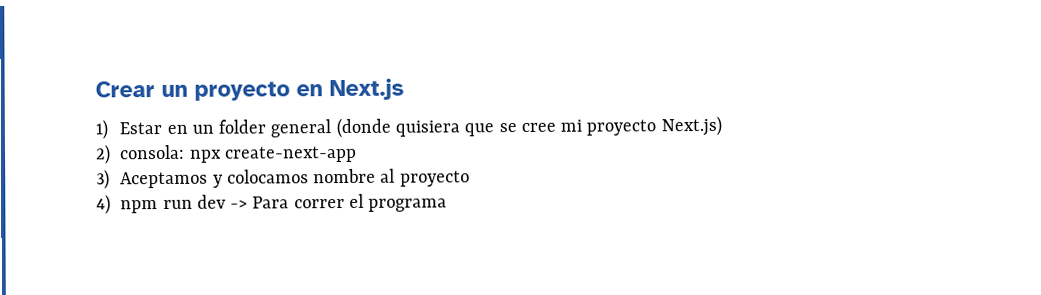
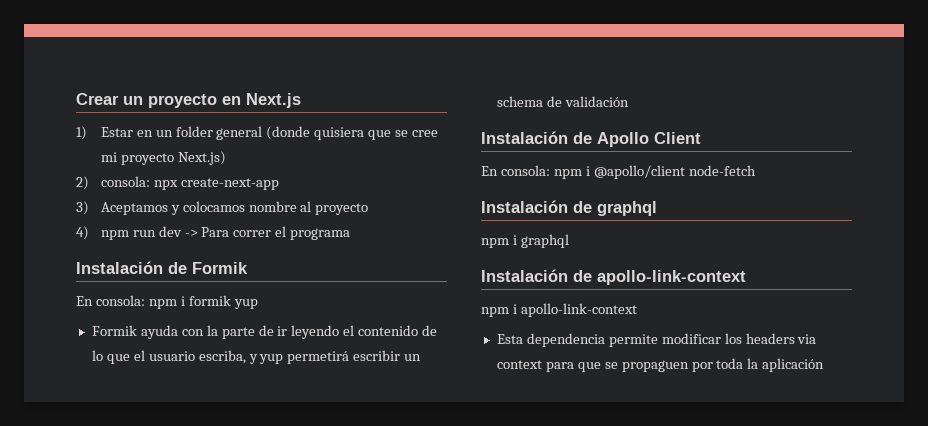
(448, 205) none -> [76,261,248,274] [76,295,258,309] [91,325,438,339] [91,350,422,364] [496,96,629,107] [481,131,701,147] [481,165,756,179] [481,200,657,216] [481,234,569,248] [481,269,746,285] [481,303,637,317] [496,333,817,347] [496,358,825,372] // Instalación de Formik // En consola: npm i formik yup // Formik ayuda con la parte de ir leyendo el contenido de lo que el usuario escriba, y yup permetirá escribir un schema de validación // Instalación de Apollo Client // En consola: npm i @apollo/client node-fetch // Instalación de graphql // npm i graphql // Instalación de apollo-link-context // npm i apollo-link-context // Esta dependencia permite modificar los headers via context para que se propaguen por toda la aplicación

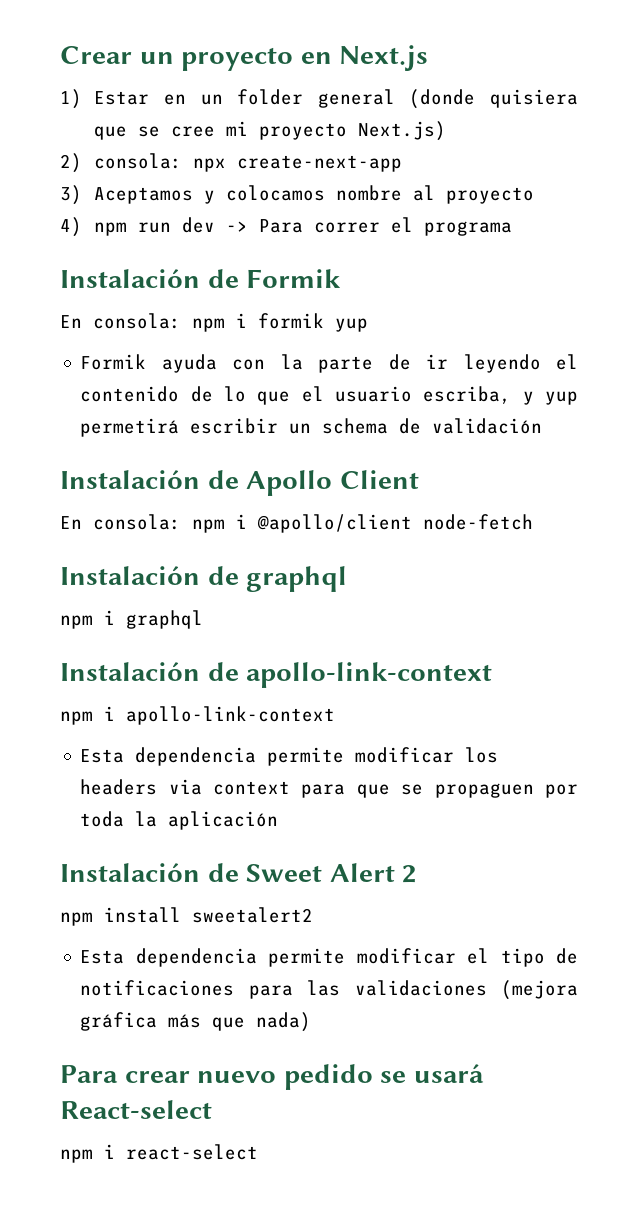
(825, 365) none -> [60,863,417,883] [60,907,313,926] [80,948,578,967] [80,980,578,1000] [80,1012,312,1032] [60,1064,484,1090] [60,1100,212,1119] [60,1144,258,1163] // Instalación de Sweet Alert 2 // npm install sweetalert2 // Esta dependencia permite modificar el tipo de notificaciones para las validaciones (mejora gráfica más que nada) // Para crear nuevo pedido se usará React-select // npm i react-select

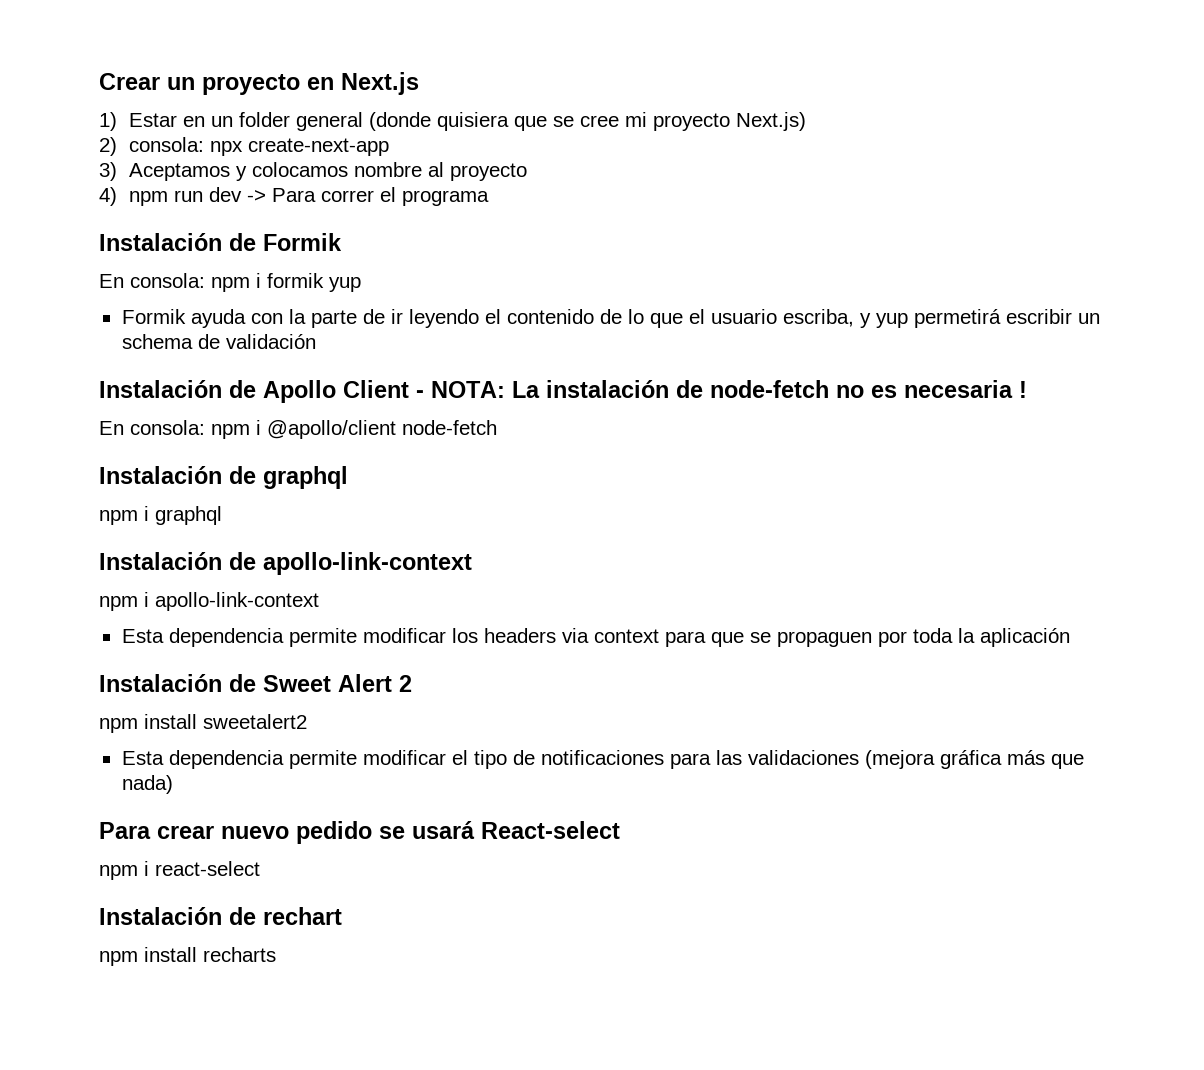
(419, 479) none -> [416,380,1027,398] - NOTA: La instalación de node-fetch no es necesaria !
(258, 1152) none -> [99,907,342,925] [99,947,276,966] // Instalación de rechart // npm install recharts

